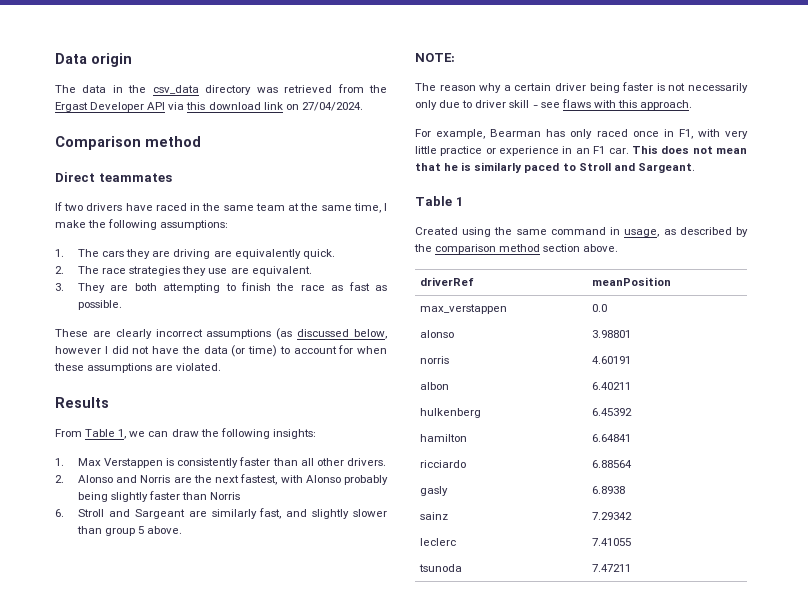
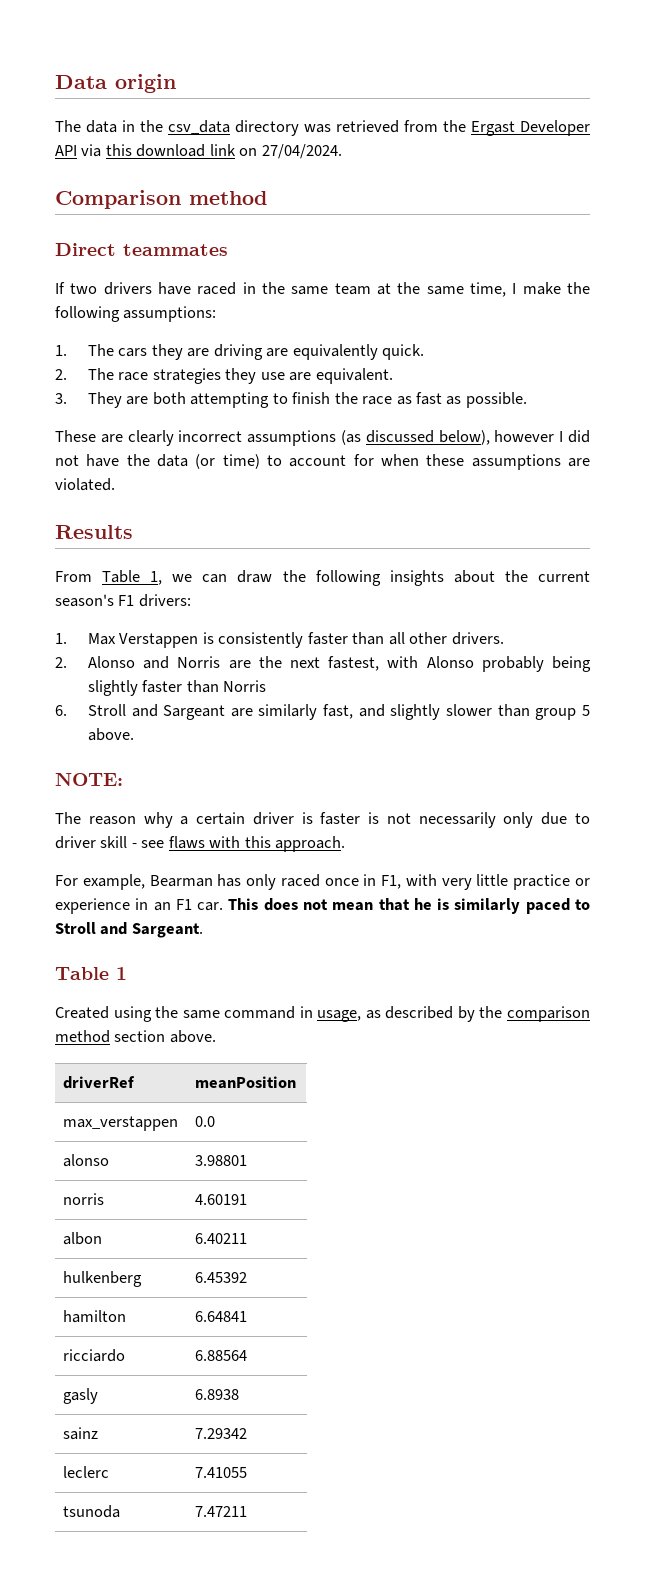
[353,329,387,339] below, -> [438,430,490,445] below),
[272,429,316,439] insights: -> [389,570,590,586] [55,594,191,607] insights about the current season's F1 drivers:
[589,83,620,93] being -> [301,812,313,824] is

